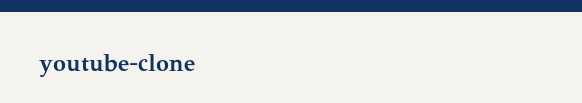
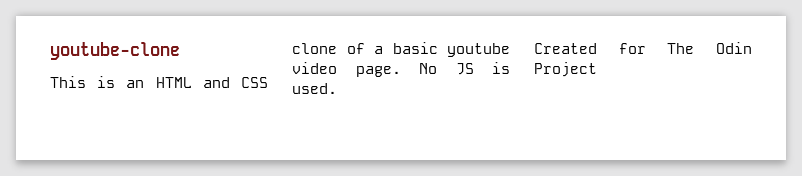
(195, 66) none -> [50,76,268,88] [292,42,510,57] [292,62,510,77] [292,83,337,94] [534,42,752,54] [534,62,597,77] // This is an HTML and CSS clone of a basic youtube video page. No JS is used. // Created for The Odin Project

